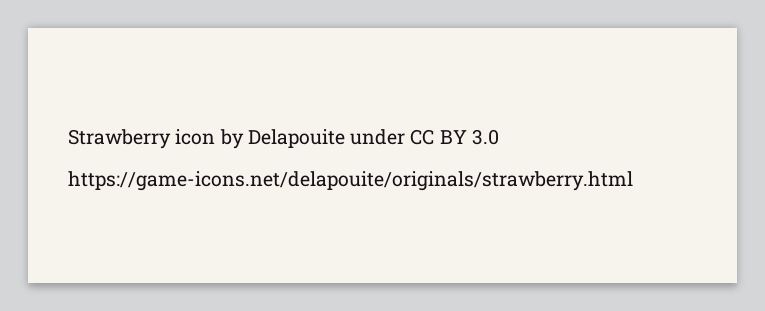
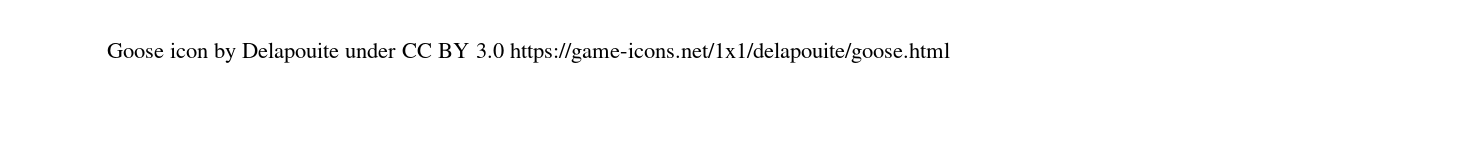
[68,129,171,149] Strawberry -> [107,43,164,58] Goose
[68,171,633,191] // https://game-icons.net/delapouite/originals/strawberry.html -> [509,42,950,63] https://game-icons.net/1x1/delapouite/goose.html

